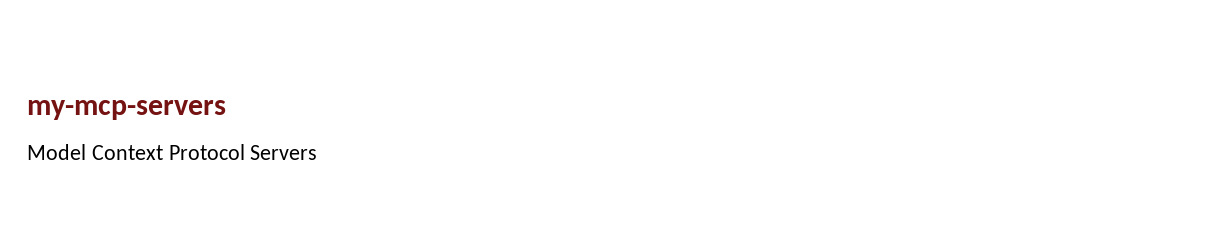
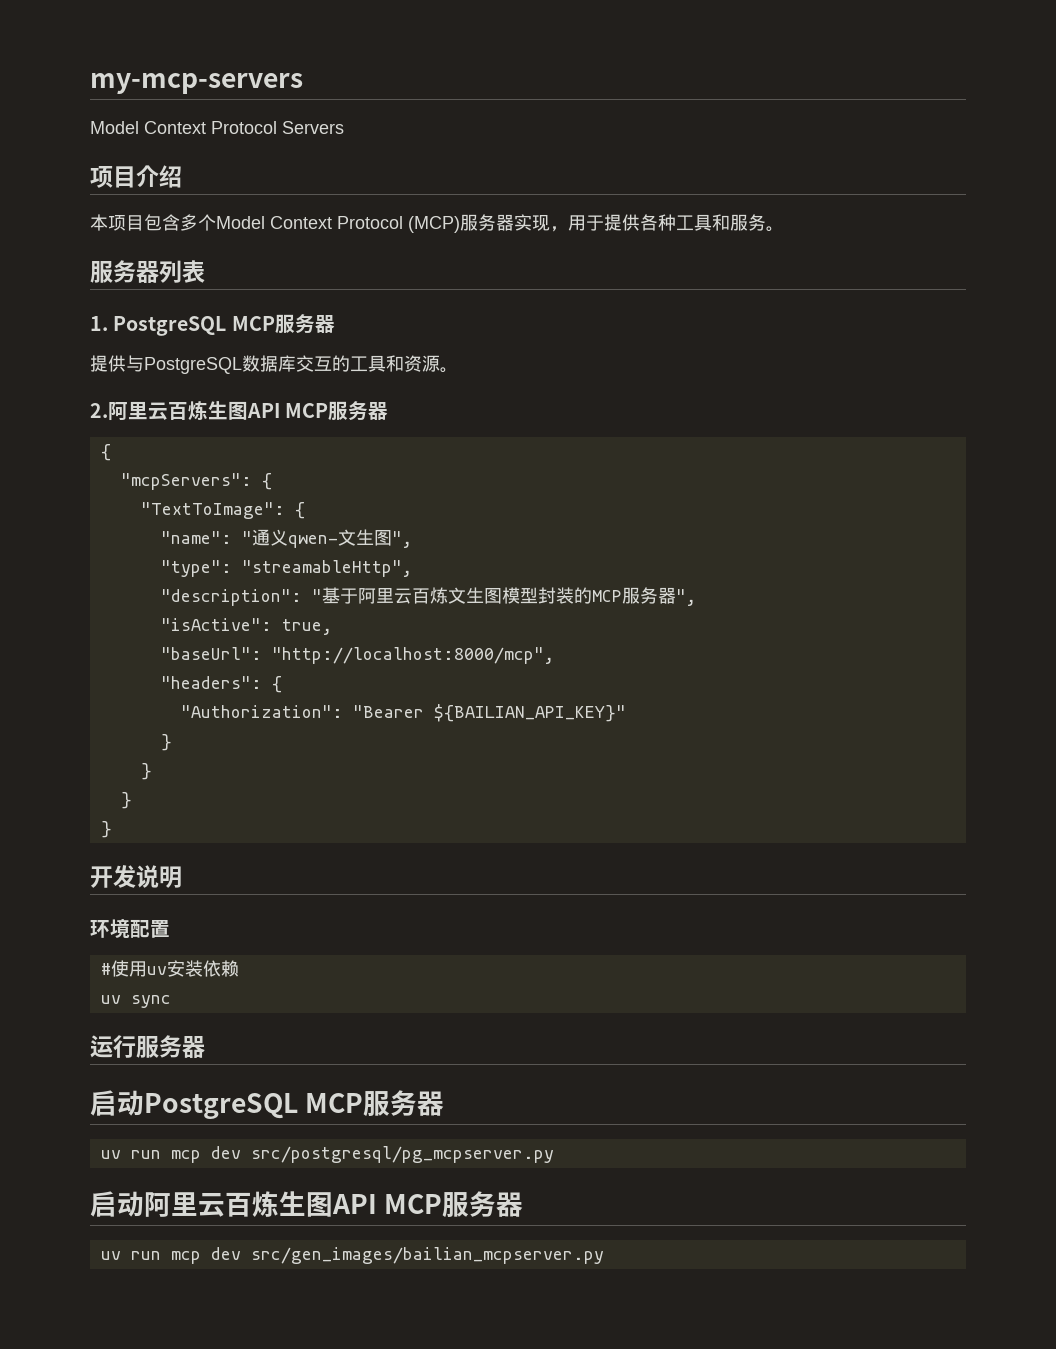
(318, 152) none -> [90,165,182,188] [90,214,784,233] [90,260,205,283] [90,314,335,336] [90,355,458,374] [90,401,389,421] [100,444,111,461] [120,473,272,490] [140,502,305,519] [160,529,412,548] [160,560,412,577] [160,587,696,606] [160,618,332,635] [160,647,554,664] [160,676,282,693] [180,704,626,722] [160,734,172,751] [140,763,152,780] [120,792,132,809] [100,821,112,838] [90,865,182,888] [90,919,170,938] [100,960,239,977] [100,995,171,1008] [90,1035,205,1058] [90,1090,445,1119] [100,1146,554,1163] [90,1191,524,1218] [100,1247,604,1264] // 项目介绍 // 本项目包含多个Model Context Protocol (MCP)服务器实现，用于提供各种工具和服务。 // 服务器列表 // 1. PostgreSQL MCP服务器 // 提供与PostgreSQL数据库交互的工具和资源。 // 2.阿里云百炼生图API MCP服务器 // { // "mcpServers": { // "TextToImage": { // "name": "通义qwen-文生图", // "type": "streamableHttp", // "description": "基于阿里云百炼文生图模型封装的MCP服务器", // "isActive": true, // "baseUrl": "http://localhost:8000/mcp", // "headers": { // "Authorization": "Bearer ${BAILIAN_API_KEY}" // } // } // } // } // 开发说明 // 环境配置 // #使用uv安装依赖 // uv sync // 运行服务器 // 启动PostgreSQL MCP服务器 // uv run mcp dev src/postgresql/pg_mcpserver.py // 启动阿里云百炼生图API MCP服务器 // uv run mcp dev src/gen_images/bailian_mcpserver.py

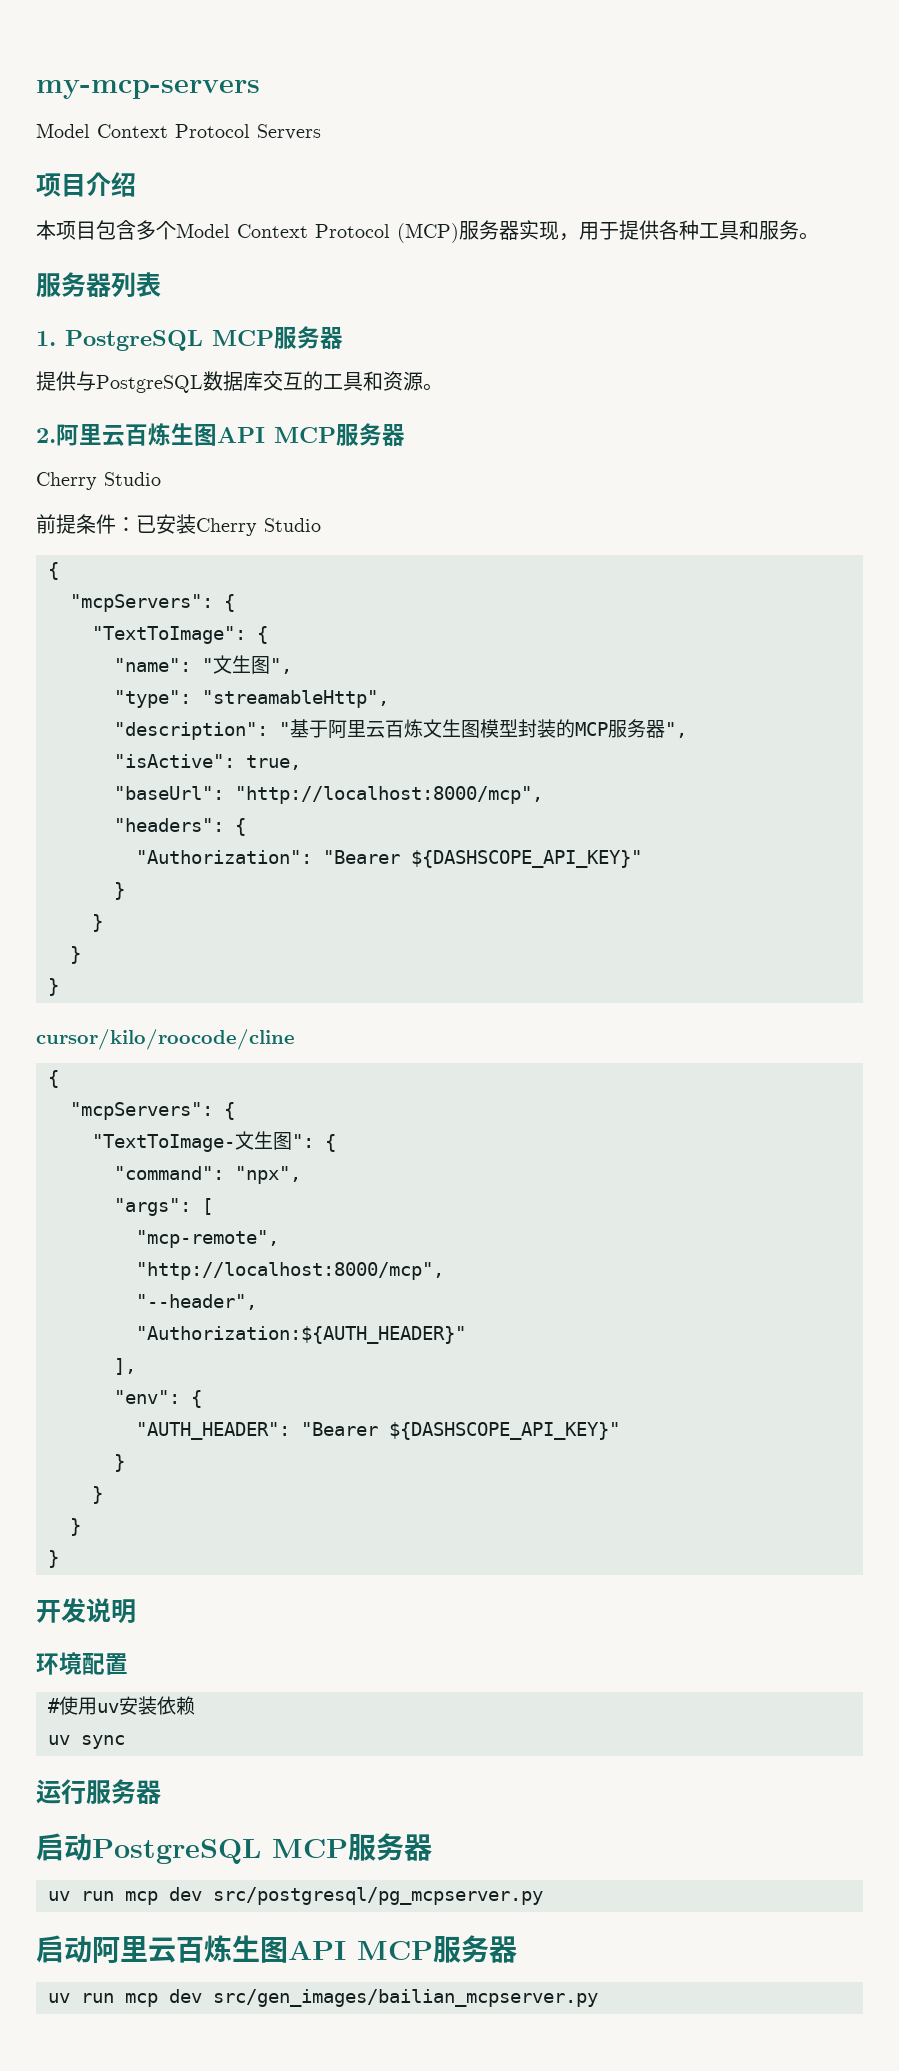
(389, 411) none -> [36,472,161,490] [36,514,321,536] // Cherry Studio // 前提条件：已安装Cherry Studio
[251,529,338,548] 通义qwen- -> (213, 665) none
[433,704,626,722] ${BAILIAN_API_KEY}" -> [411,850,642,868] [114,882,125,900] [92,914,103,932] [70,946,81,964] [48,978,59,996] [36,1029,295,1050] [48,1070,59,1088] [70,1102,235,1120] [92,1131,336,1152] [114,1166,301,1184] [114,1198,213,1216] [136,1230,279,1248] [136,1262,444,1280] [136,1294,257,1310] [136,1326,466,1344] [114,1358,136,1375] [114,1390,202,1408] [136,1422,620,1440] ${DASHSCOPE_API_KEY}" // } // } // } // } // cursor/kilo/roocode/cline // { // "mcpServers": { // "TextToImage-文生图": { // "command": "npx", // "args": [ // "mcp-remote", // "http://localhost:8000/mcp", // "--header", // "Authorization:${AUTH_HEADER}" // ], // "env": { // "AUTH_HEADER": "Bearer ${DASHSCOPE_API_KEY}"

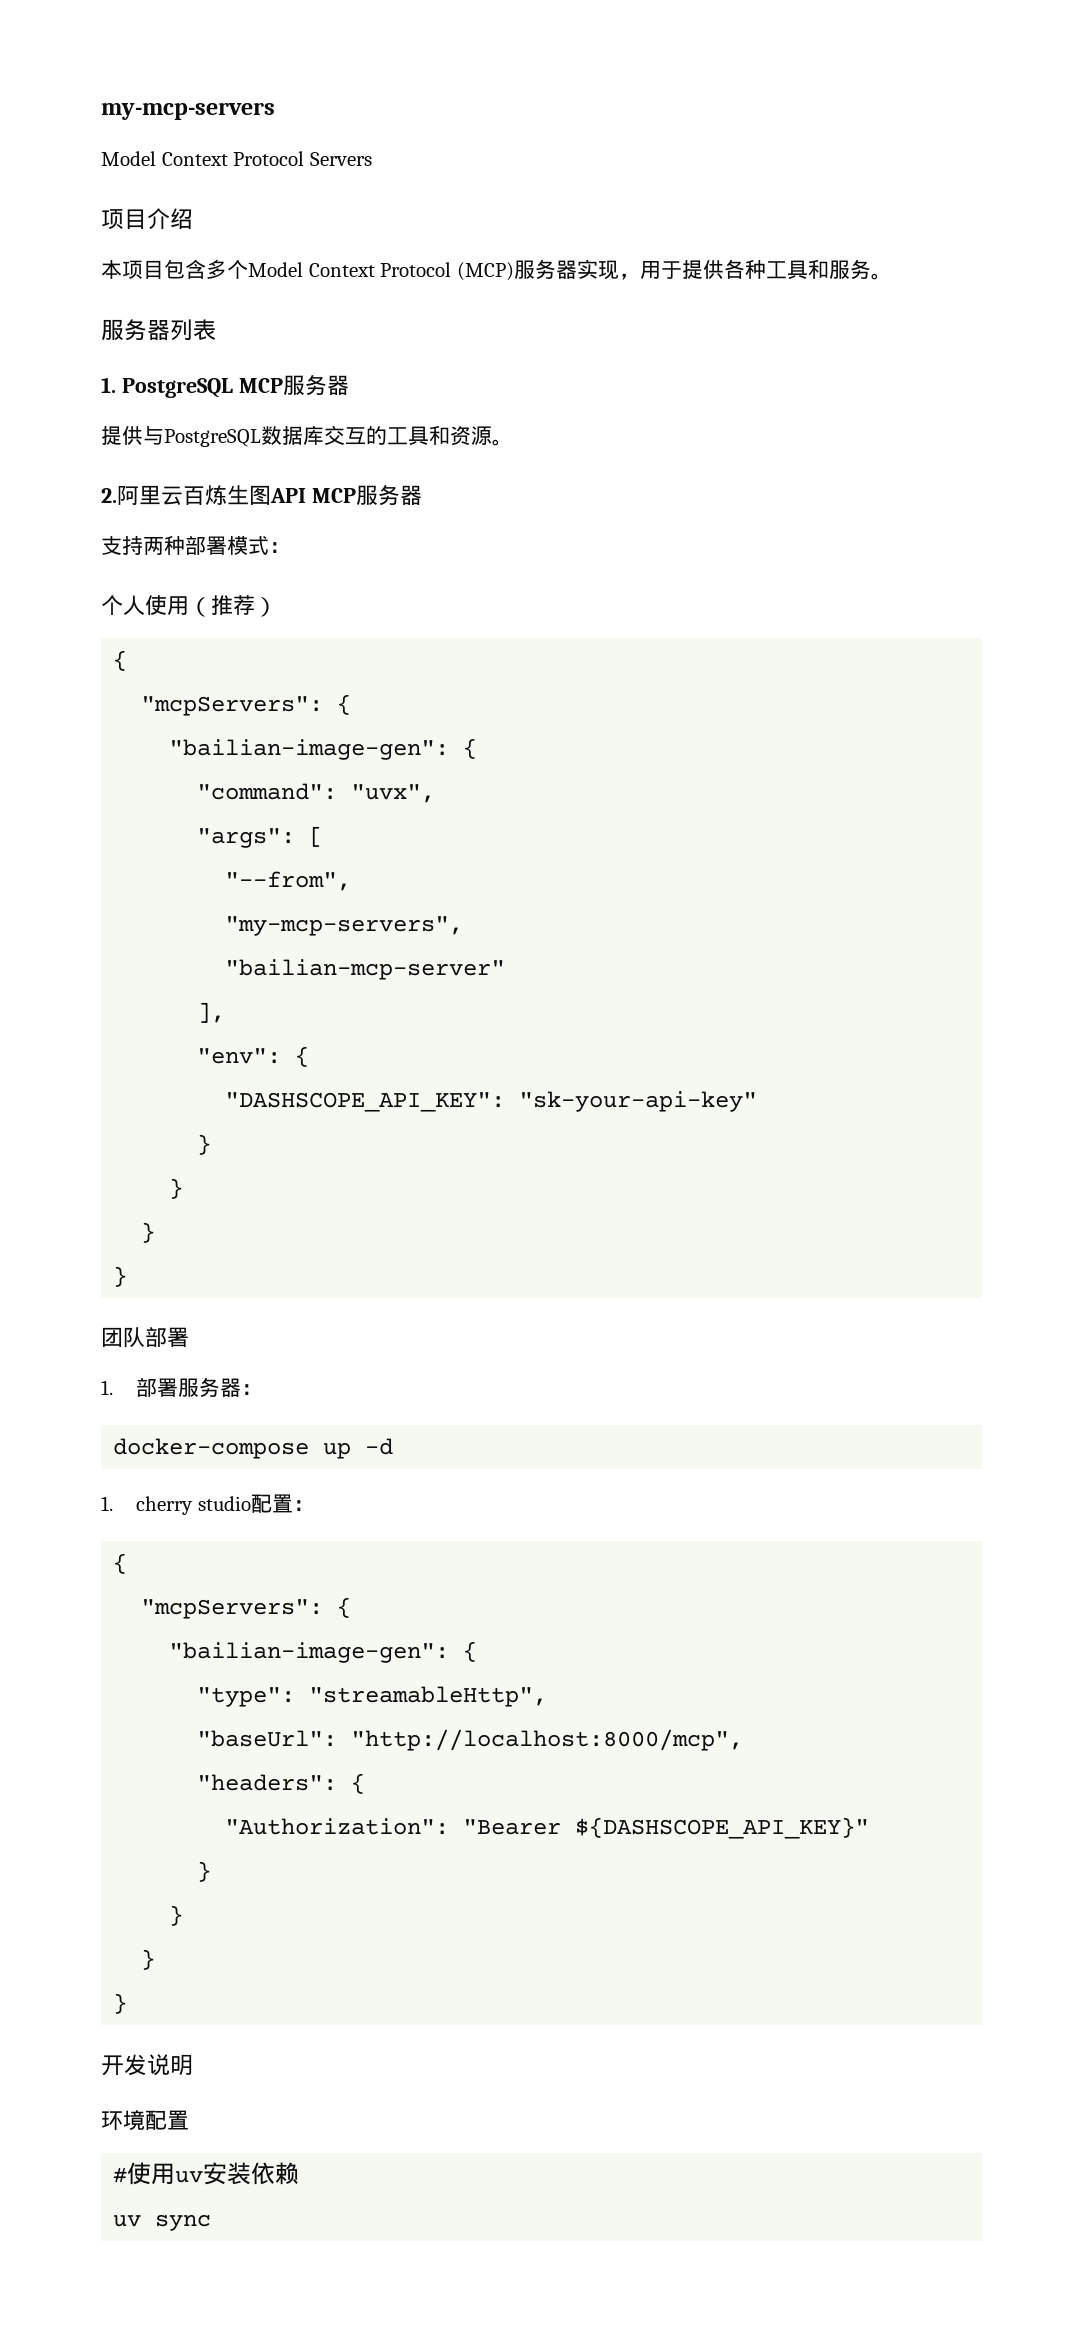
[36,472,161,490] [36,514,321,536] [48,562,59,580] [70,594,235,612] [92,626,268,644] [114,655,292,674] [114,690,389,708] [114,719,687,740] [114,754,301,770] [114,786,543,804] [114,818,246,836] [136,850,642,868] [114,882,125,900] [92,914,103,932] [70,946,81,964] [48,978,59,996] [36,1029,295,1050] [48,1070,59,1088] [70,1102,235,1120] [92,1131,336,1152] [114,1166,301,1184] [114,1198,213,1216] [136,1230,279,1248] [136,1262,444,1280] [136,1294,257,1310] [136,1326,466,1344] [114,1358,136,1375] [114,1390,202,1408] [136,1422,290,1440] Cherry Studio // 前提条件：已安装Cherry Studio // { // "mcpServers": { // "TextToImage": { // "name": "文生图", // "type": "streamableHttp", // "description": "基于阿里云百炼文生图模型封装的MCP服务器", // "isActive": true, // "baseUrl": "http://localhost:8000/mcp", // "headers": { // "Authorization": "Bearer ${DASHSCOPE_API_KEY}" // } // } // } // } // cursor/kilo/roocode/cline // { // "mcpServers": { // "TextToImage-文生图": { // "command": "npx", // "args": [ // "mcp-remote", // "http://localhost:8000/mcp", // "--header", // "Authorization:${AUTH_HEADER}" // ], // "env": { // "AUTH_HEADER": -> [101,535,290,555] [101,595,277,617] [113,650,128,671] [141,694,352,716] [169,738,478,760] [197,783,436,803] [197,826,324,848] [225,871,352,891] [225,916,464,936] [225,959,506,980] [197,1002,226,1023] [197,1046,310,1067] [225,1091,758,1112] [197,1134,212,1155] [169,1178,184,1199] [141,1222,156,1243] [113,1266,128,1287] [101,1327,189,1348] [101,1377,262,1397] [113,1438,394,1459] [101,1494,314,1515] [113,1553,128,1574] [141,1597,352,1619] [169,1641,478,1663] [197,1686,548,1707] [197,1729,744,1751] [197,1773,366,1794] [225,1818,450,1835] 支持两种部署模式： // 个人使用（推荐） // { // "mcpServers": { // "bailian-image-gen": { // "command": "uvx", // "args": [ // "--from", // "my-mcp-servers", // "bailian-mcp-server" // ], // "env": { // "DASHSCOPE_API_KEY": "sk-your-api-key" // } // } // } // } // 团队部署 // 1.部署服务器： // docker-compose up -d // 1. cherry studio配置： // { // "mcpServers": { // "bailian-image-gen": { // "type": "streamableHttp", // "baseUrl": "http://localhost:8000/mcp", // "headers": { // "Authorization":
[36,1779,161,1805] [36,1833,432,1864] [48,1887,543,1905] [36,1935,517,1963] [48,1989,598,2007] // 运行服务器 // 启动PostgreSQL MCP服务器 // uv run mcp dev src/postgresql/pg_mcpserver.py // 启动阿里云百炼生图API MCP服务器 // uv run mcp dev src/gen_images/bailian_mcpserver.py -> (212, 2222) none

